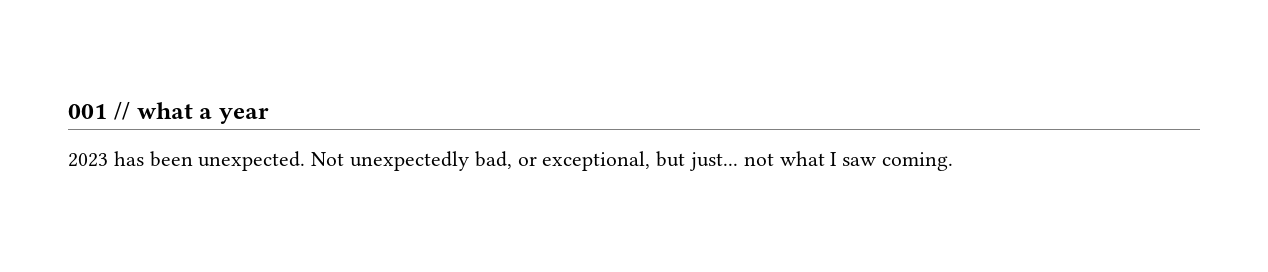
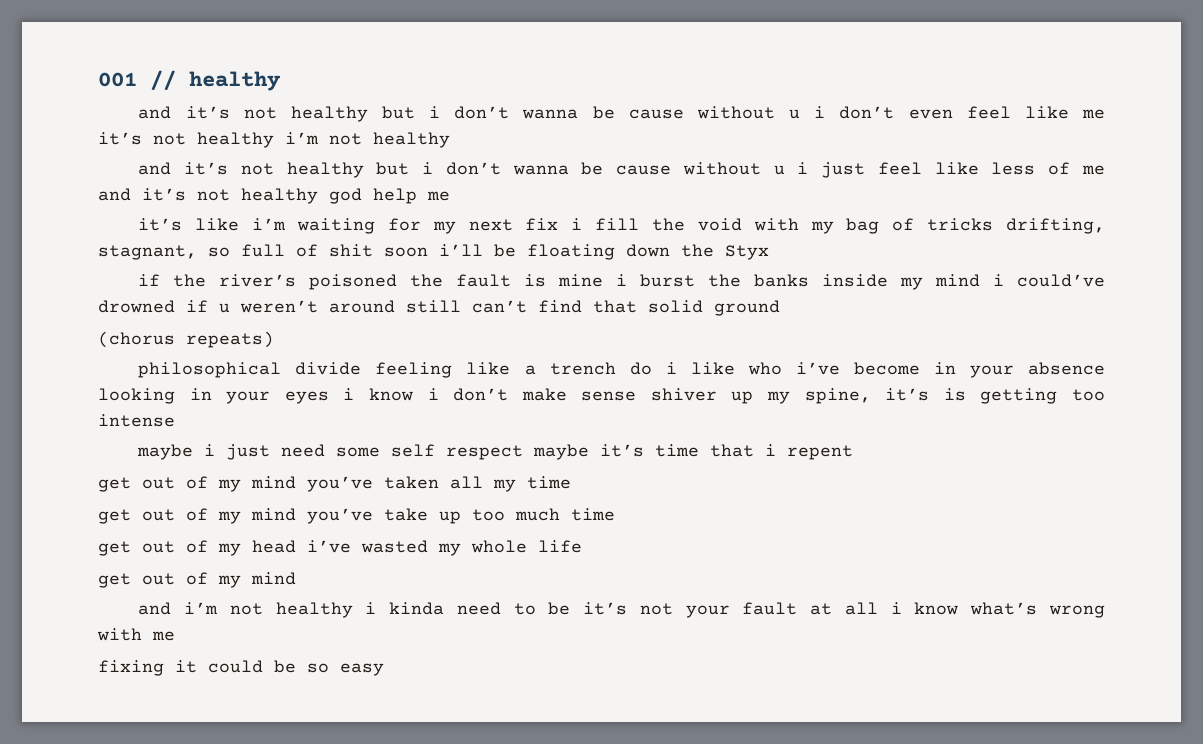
[136,102,269,124] [68,151,954,171] what a year // 2023 has been unexpected. Not unexpectedly bad, or exceptional, but just... not what I saw coming. -> [189,71,281,91] [138,106,1106,122] [98,132,450,148] [138,162,1105,178] [98,188,450,204] [138,218,1105,234] [98,244,769,260] [138,274,1105,290] [98,300,780,316] [98,331,274,348] [138,362,1105,378] [98,388,1106,404] [98,414,175,427] [137,444,854,460] [98,476,571,492] [98,508,615,524] [98,540,582,556] [98,572,296,588] [138,602,1105,618] [97,628,175,641] [98,660,384,676] healthy // and it’s not healthy but i don’t wanna be cause without u i don’t even feel like me it’s not healthy i’m not healthy // and it’s not healthy but i don’t wanna be cause without u i just feel like less of me and it’s not healthy god help me // it’s like i’m waiting for my next fix i fill the void with my bag of tricks drifting, stagnant, so full of shit soon i’ll be floating down the Styx // if the river’s poisoned the fault is mine i burst the banks inside my mind i could’ve drowned if u weren’t around still can’t find that solid ground // (chorus repeats) // philosophical divide feeling like a trench do i like who i’ve become in your absence looking in your eyes i know i don’t make sense shiver up my spine, it’s is getting too intense // maybe i just need some self respect maybe it’s time that i repent // get out of my mind you’ve taken all my time // get out of my mind you’ve take up too much time // get out of my head i’ve wasted my whole life // get out of my mind // and i’m not healthy i kinda need to be it’s not your fault at all i know what’s wrong with me // fixing it could be so easy

